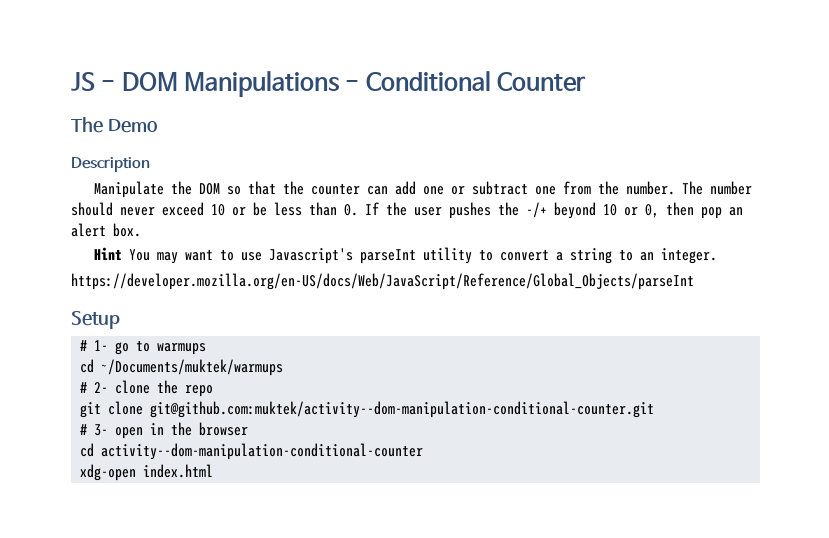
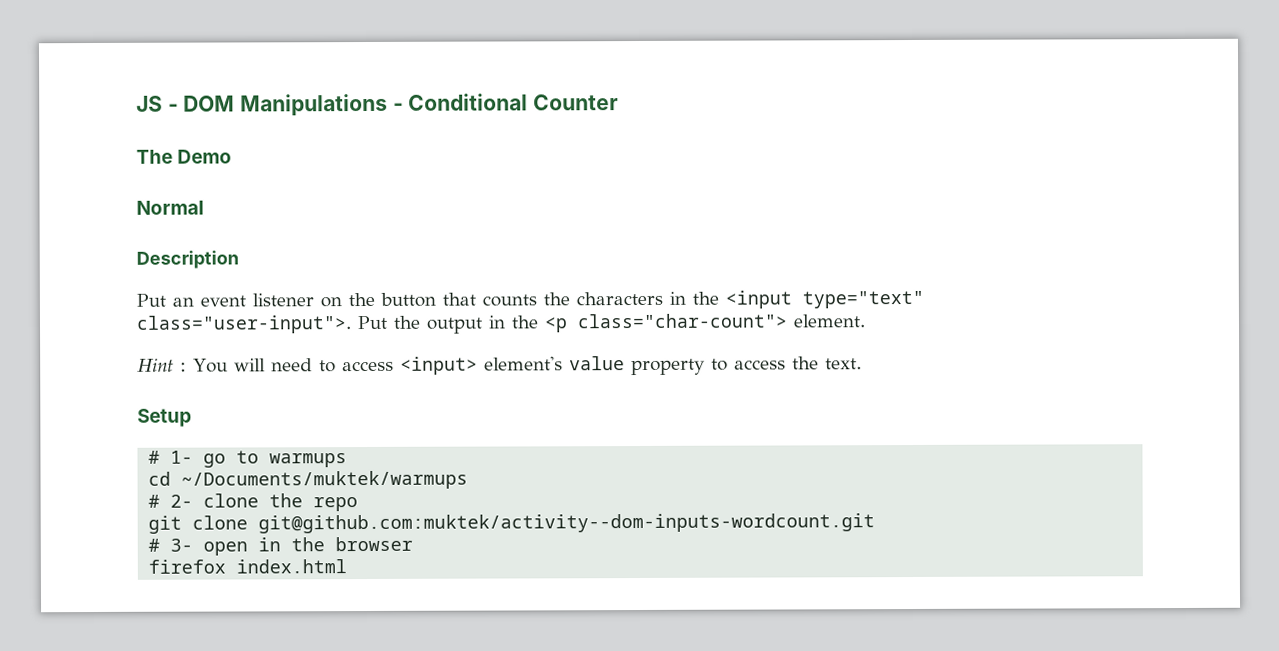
(157, 126) none -> [136,200,204,215] // Normal
[93,181,752,198] [71,202,743,219] [71,223,141,237] [93,247,717,264] [71,273,694,290] Manipulate the DOM so that the counter can add one or subtract one from the number. The number should never exceed 10 or be less than 0. If the user pushes the -/+ beyond 10 or 0, then pop an alert box. // Hint You may want to use Javascript's parseInt utility to convert a string to an integer. // https://developer.mozilla.org/en-US/docs/Web/JavaScript/Reference/Global_Objects/parseInt -> [136,290,924,309] [136,313,866,334] [137,356,862,376] Put an event listener on the button that counts the characters in the <input type="text" class="user-input">. Put the output in the <p class="char-count"> element. // Hint : You will need to access <input> element's value property to access the text.
[150,401,655,418] git@github.com:muktek/activity--dom-manipulation-conditional-counter.git -> [258,513,876,534] git@github.com:muktek/activity--dom-inputs-wordcount.git
[80,443,424,460] [80,464,137,481] cd activity--dom-manipulation-conditional-counter // xdg-open -> [148,559,227,574] firefox

